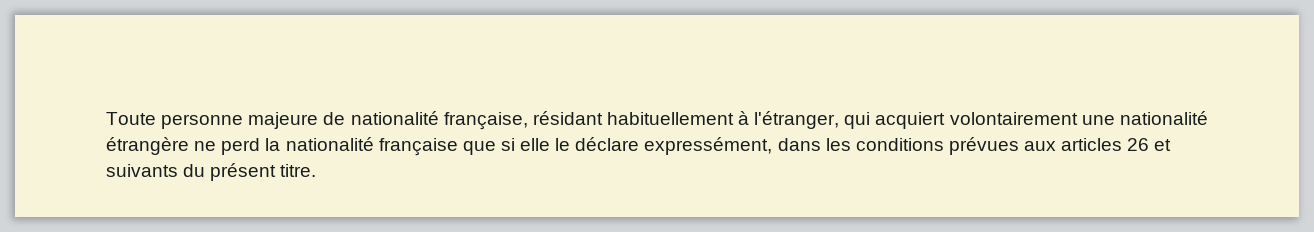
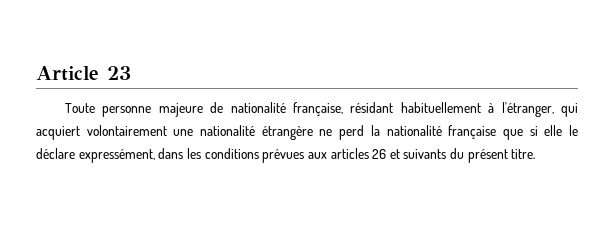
(106, 118) none -> [36,66,131,81] Article 23 //

